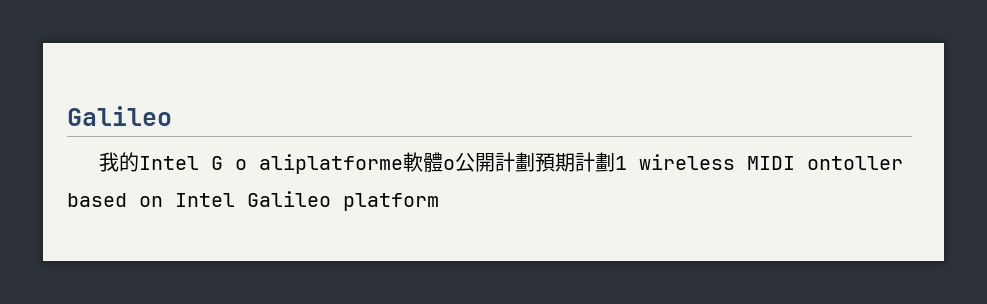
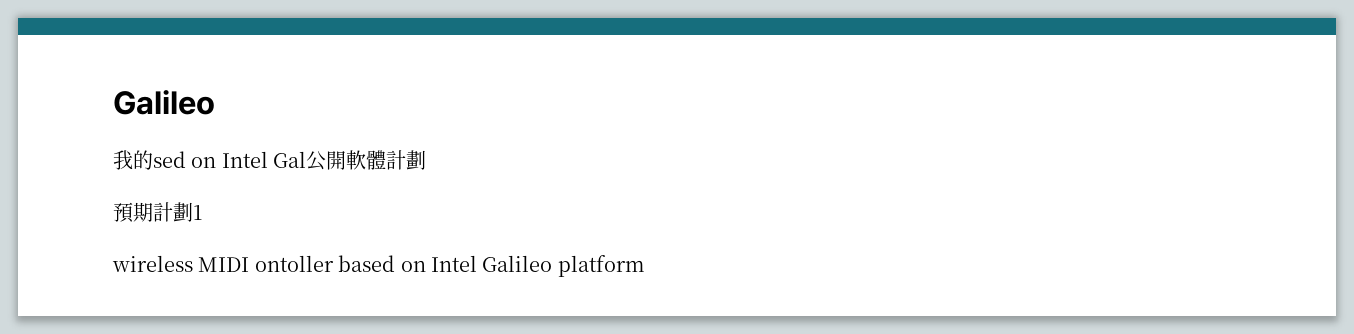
[139,152,536,174] Intel G o aliplatforme軟體o公開計劃 -> [153,150,427,171] sed on Intel Gal公開軟體計劃 //
(628, 163) none -> (202, 212) //

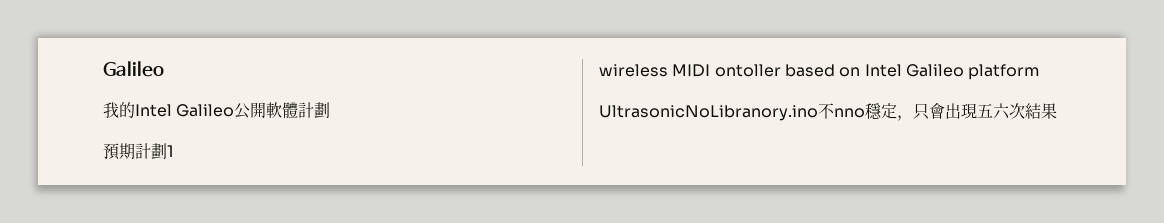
[153,151,307,168] sed on Intel Gal -> [135,104,235,117] Intel Galileo
(644, 266) none -> [599,103,1057,121] // UltrasonicNoLibranory.ino不nno穩定，只會出現五六次結果

